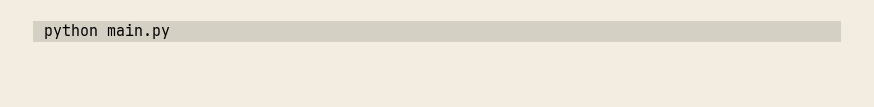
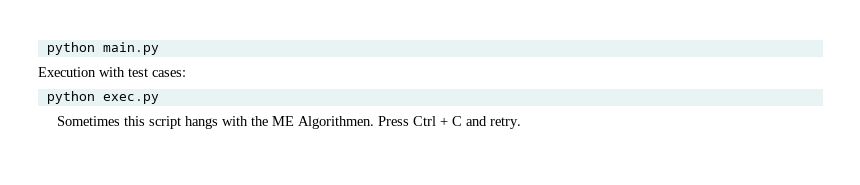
(170, 31) none -> [38,67,186,77] [46,91,159,104] [57,116,522,129] // Execution with test cases: // python exec.py // Sometimes this script hangs with the ME Algorithmen. Press Ctrl + C and retry.

